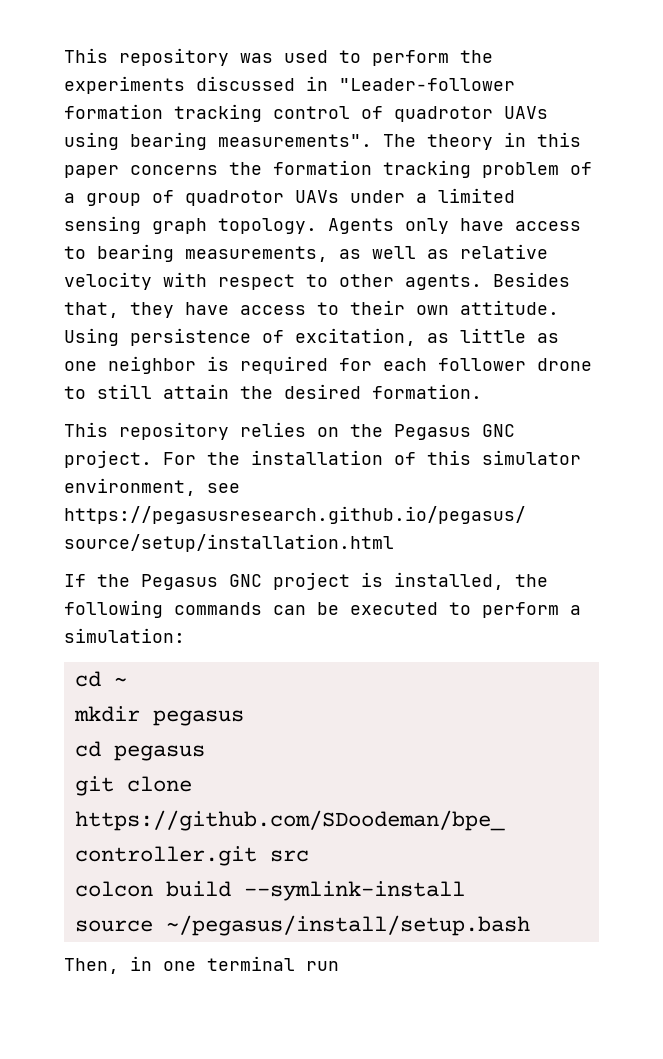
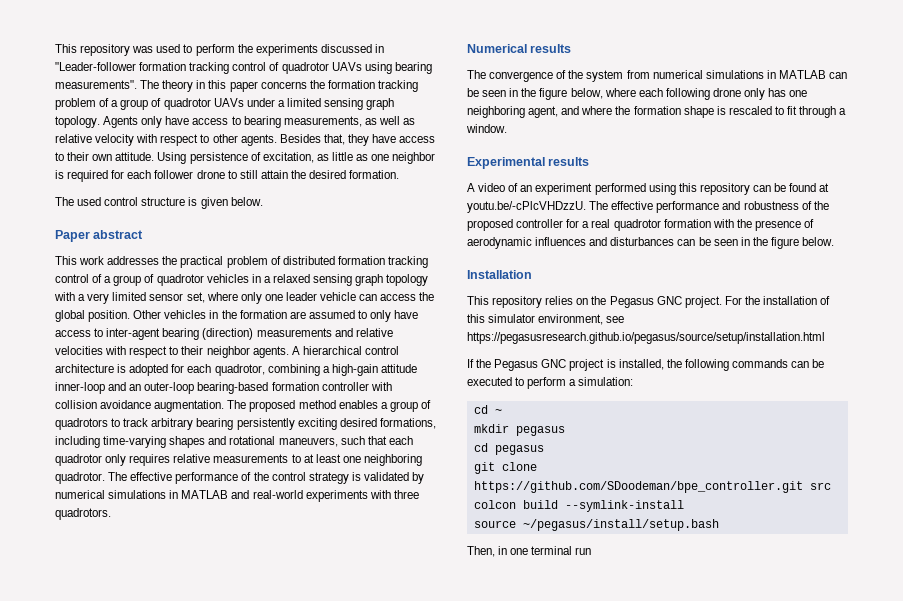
(482, 391) none -> [55,197,263,209] [55,230,144,242] [55,256,428,268] [55,274,429,286] [54,292,435,304] [55,310,419,322] [55,328,393,340] [55,346,399,358] [55,364,417,376] [55,382,392,394] [55,400,431,412] [55,418,436,430] [55,436,413,448] [55,454,422,466] [55,472,425,484] [55,490,419,502] [55,508,111,520] [467,44,572,53] [467,70,848,82] [467,88,808,100] [467,106,847,118] [466,124,507,133] [467,157,590,169] [467,183,830,195] [467,201,829,213] [467,219,815,231] [467,237,835,249] [467,270,532,279] // The used control structure is given below. // Paper abstract // This work addresses the practical problem of distributed formation tracking control of a group of quadrotor vehicles in a relaxed sensing graph topology with a very limited sensor set, where only one leader vehicle can access the global position. Other vehicles in the formation are assumed to only have access to inter-agent bearing (direction) measurements and relative velocities with respect to their neighbor agents. A hierarchical control architecture is adopted for each quadrotor, combining a high-gain attitude inner-loop and an outer-loop bearing-based formation controller with collision avoidance augmentation. The proposed method enables a group of quadrotors to track arbitrary bearing persistently exciting desired formations, including time-varying shapes and rotational maneuvers, such that each quadrotor only requires relative measurements to at least one neighboring quadrotor. The effective performance of the control strategy is validated by numerical simulations in MATLAB and real-world experiments with three quadrotors. // Numerical results // The convergence of the system from numerical simulations in MATLAB can be seen in the figure below, where each following drone only has one neighboring agent, and where the formation shape is rescaled to fit through a window. // Experimental results // A video of an experiment performed using this repository can be found at youtu.be/-cPlcVHDzzU. The effective performance and robustness of the proposed controller for a real quadrotor formation with the presence of aerodynamic influences and disturbances can be seen in the figure below. // Installation

